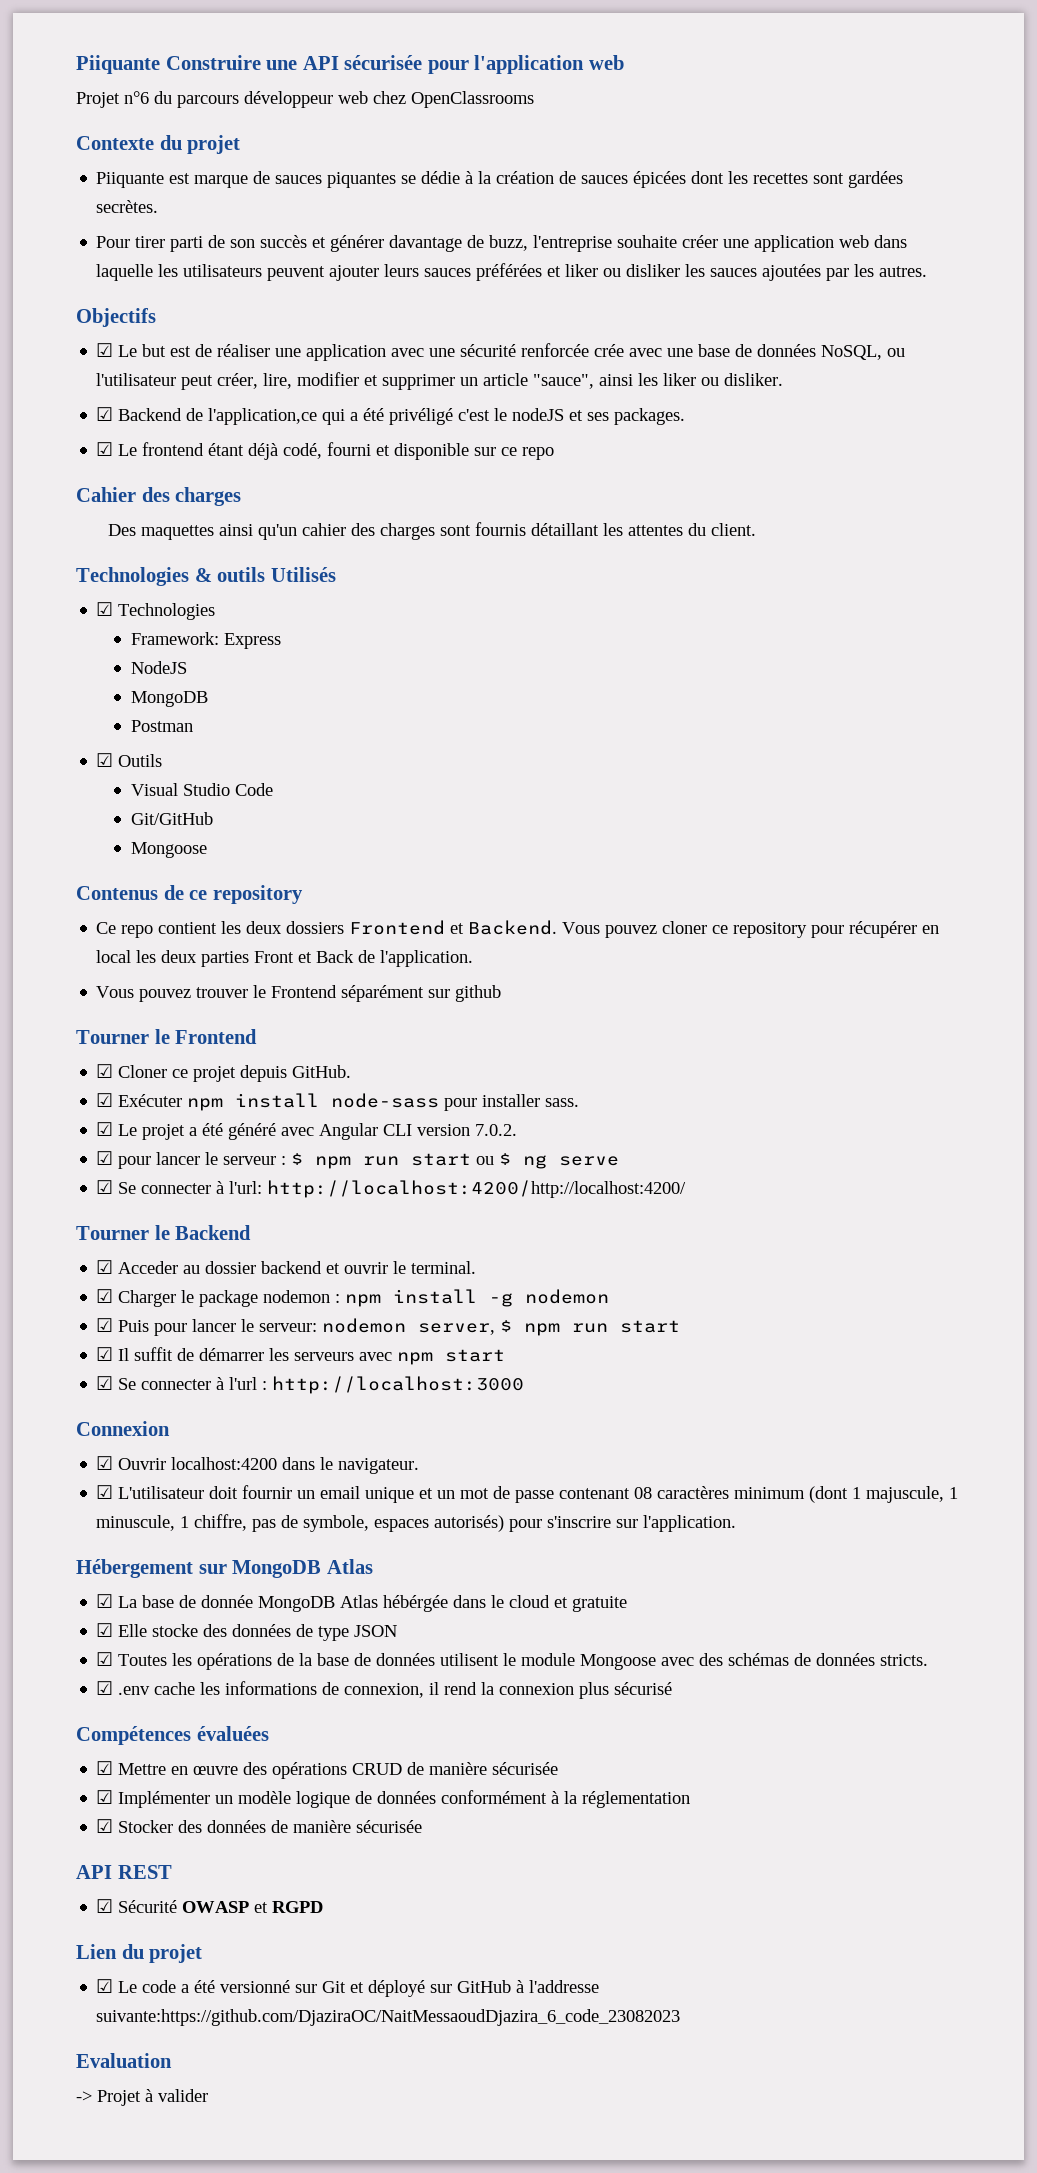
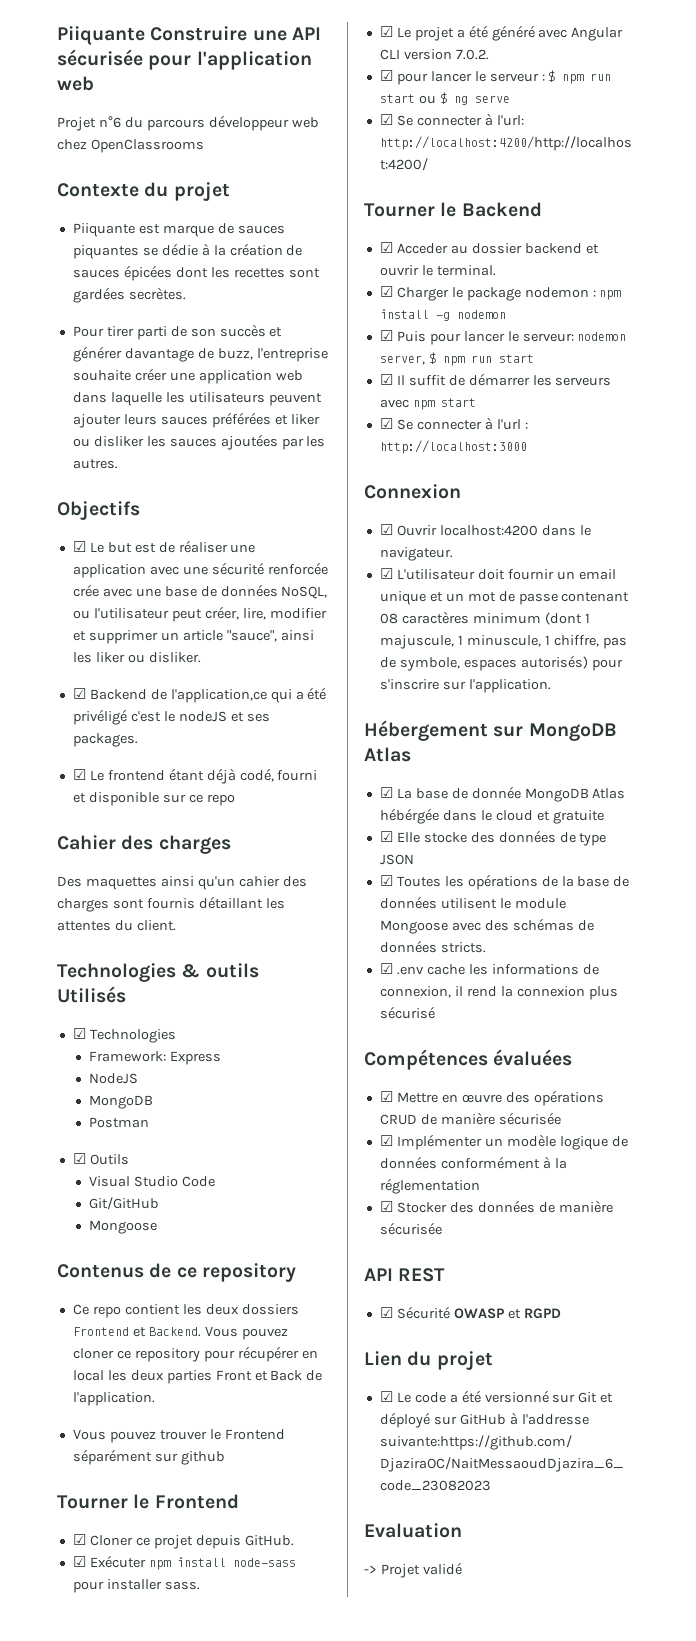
[145,2089,208,2102] à valider -> [422,1562,462,1575] validé

